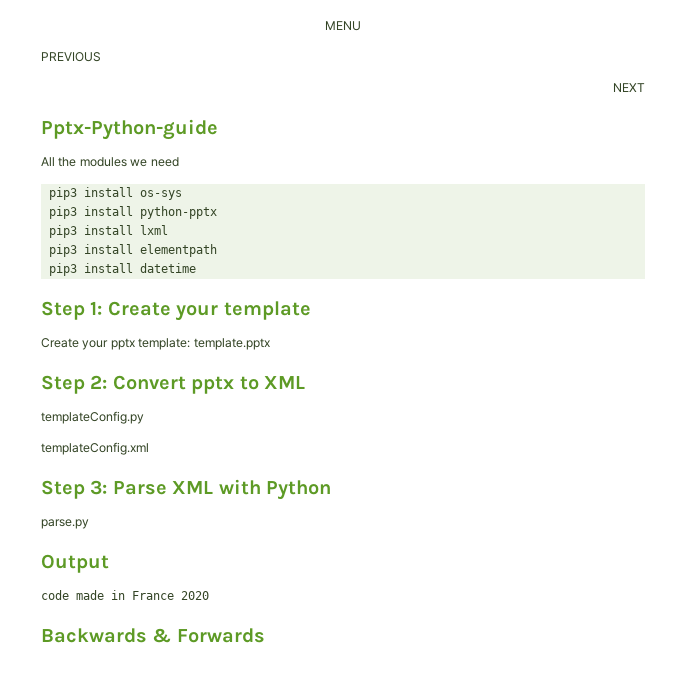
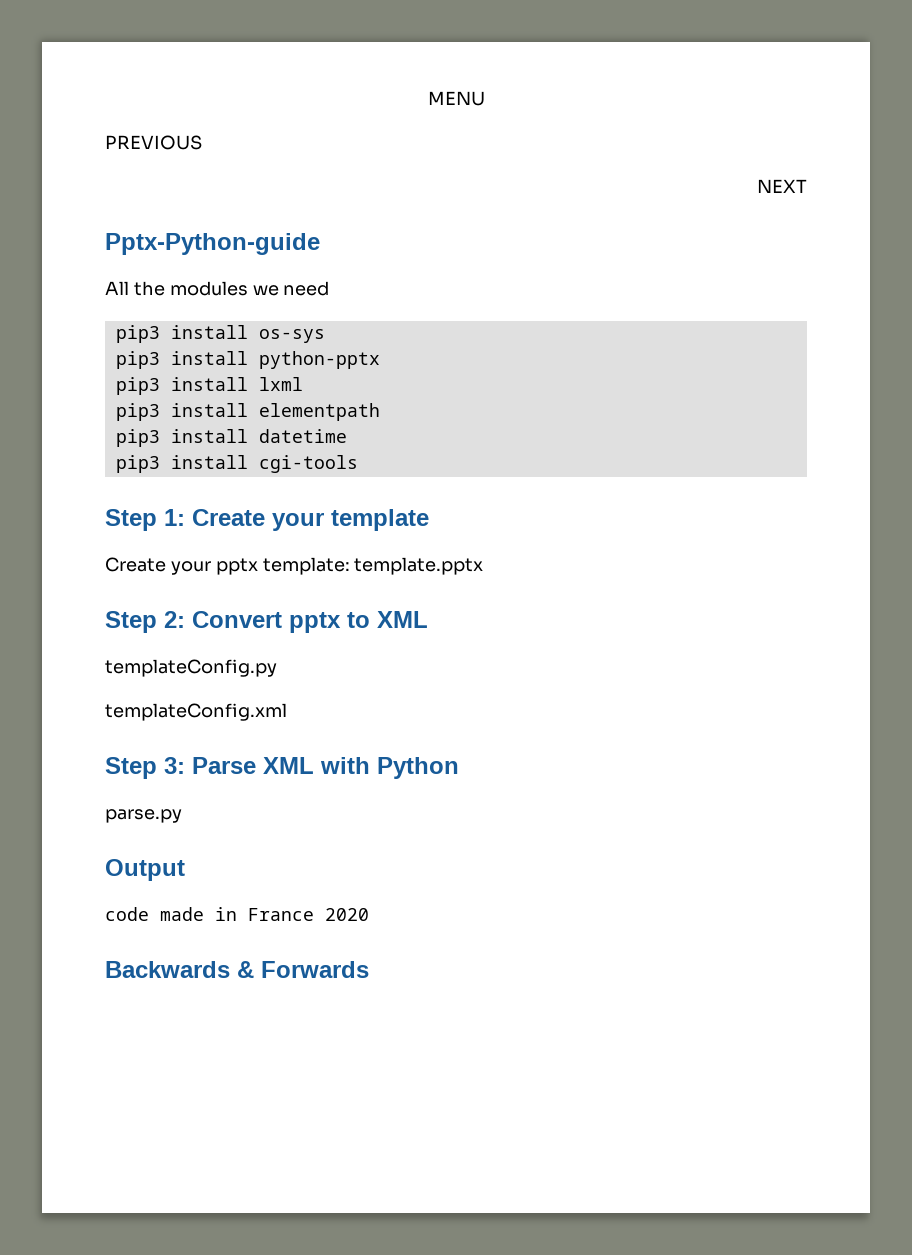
(196, 268) none -> [115,455,358,473] // pip3 install cgi-tools

